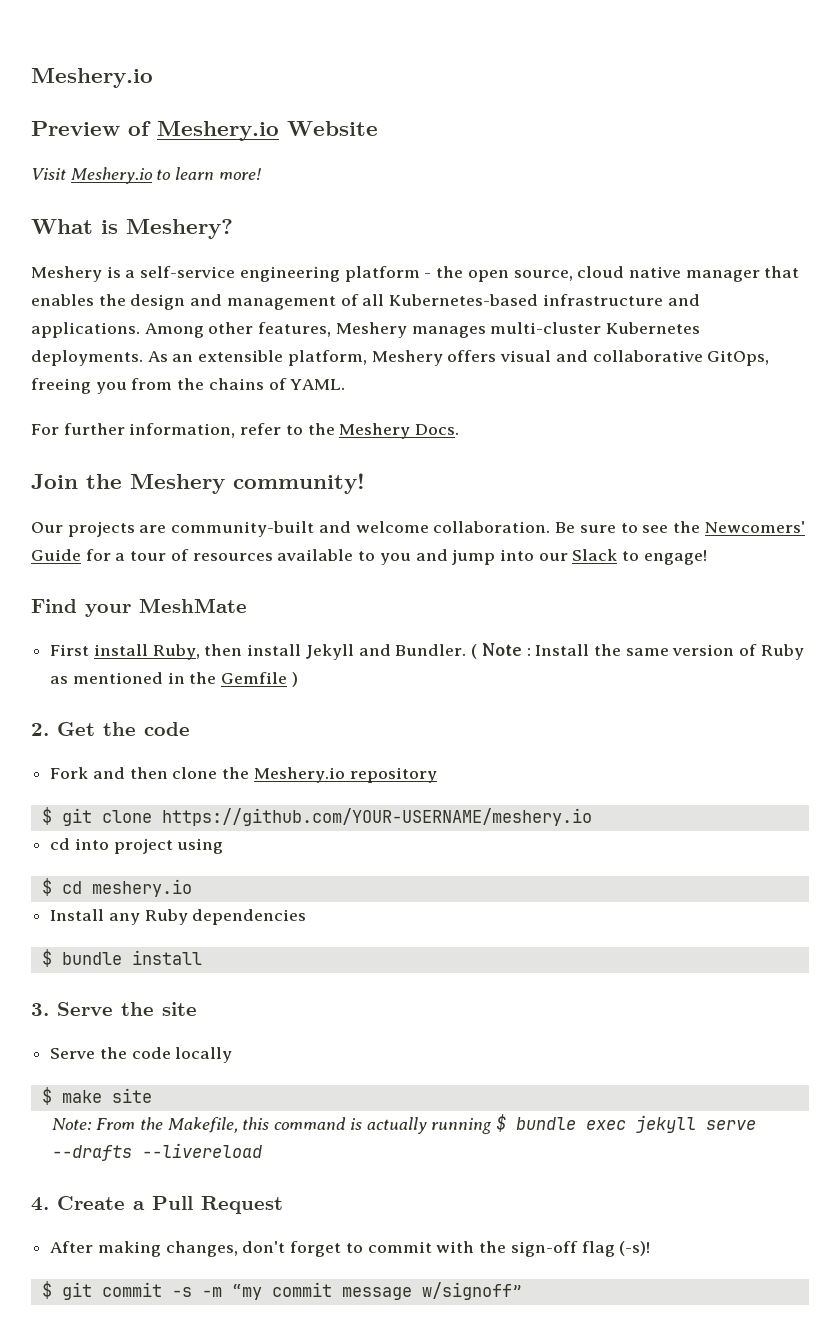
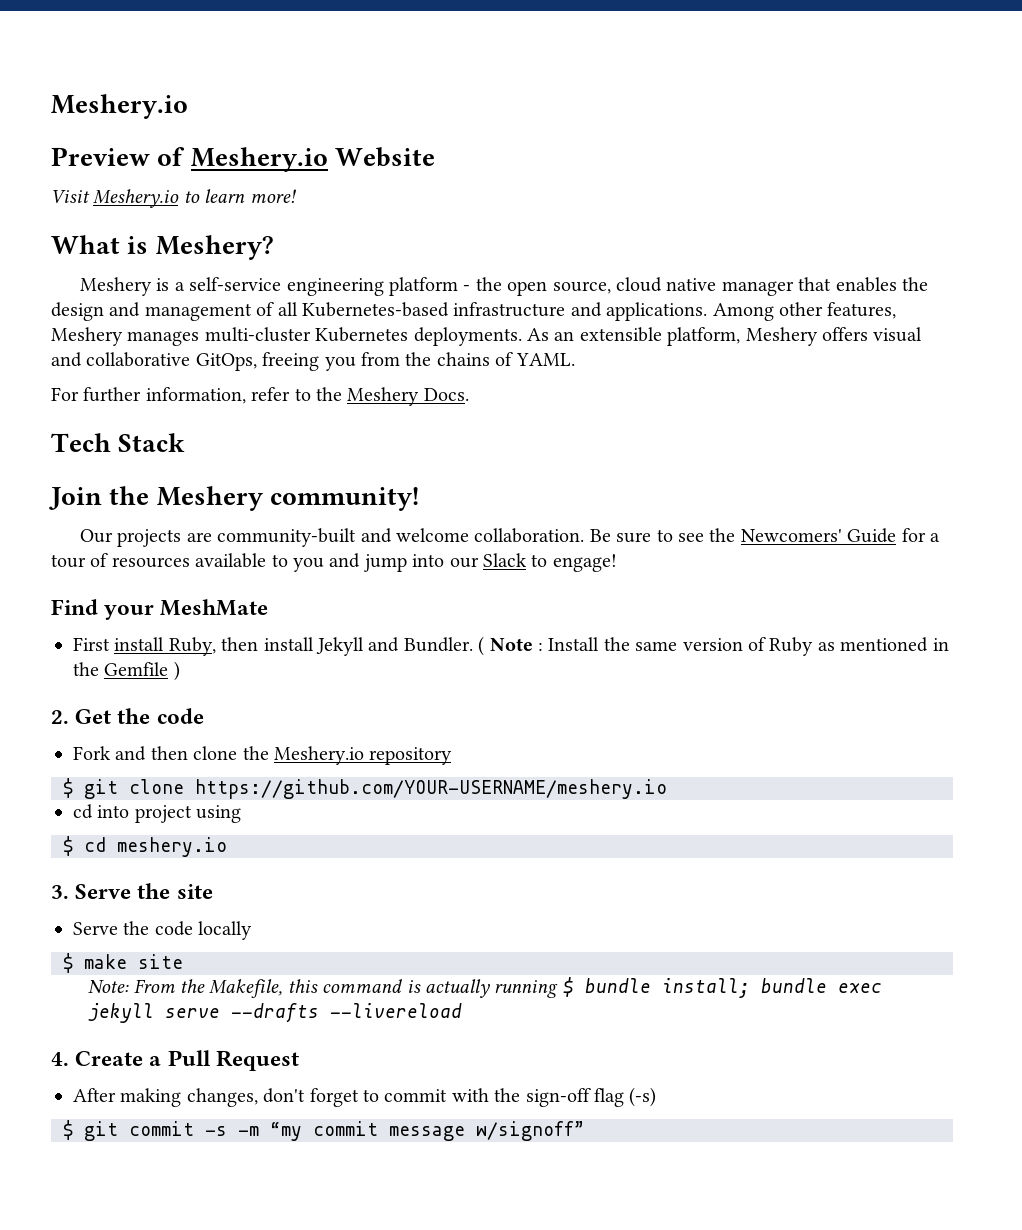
(460, 429) none -> [51,433,186,452] // Tech Stack
[50,909,307,925] [41,949,202,967] // Install any Ruby dependencies // $ bundle install -> (227, 847) none
(577, 1123) none -> [661,978,827,998] install; bundle
[619,1241,651,1256] (-s)! -> [629,1087,657,1107] (-s)

